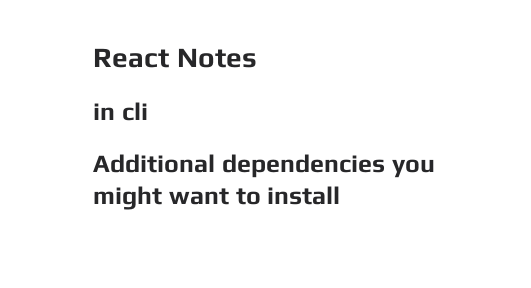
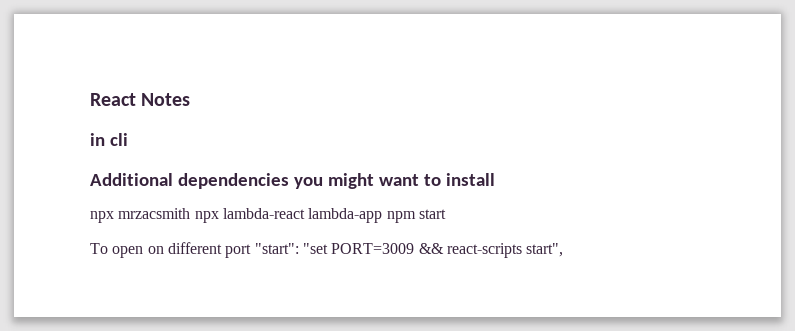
(341, 195) none -> [90,208,446,223] [90,242,564,258] // npx mrzacsmith npx lambda-react lambda-app npm start // To open on different port "start": "set PORT=3009 && react-scripts start",

